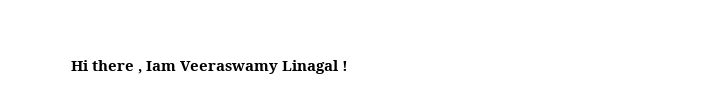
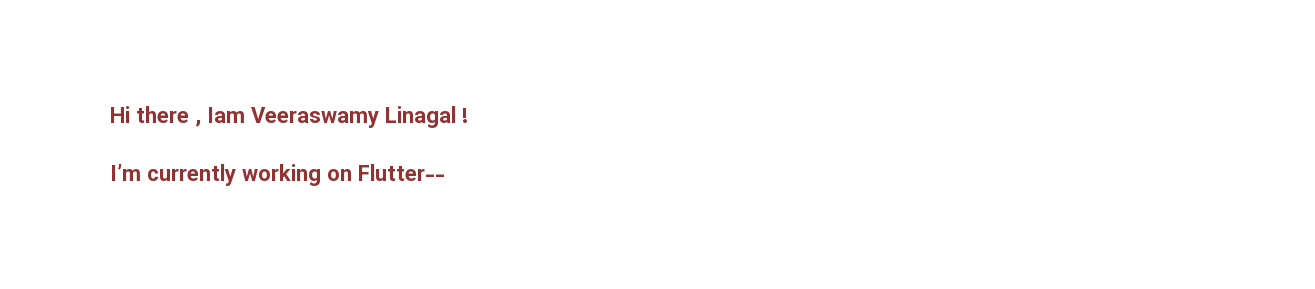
(349, 66) none -> [110,164,445,186] // I’m currently working on Flutter--

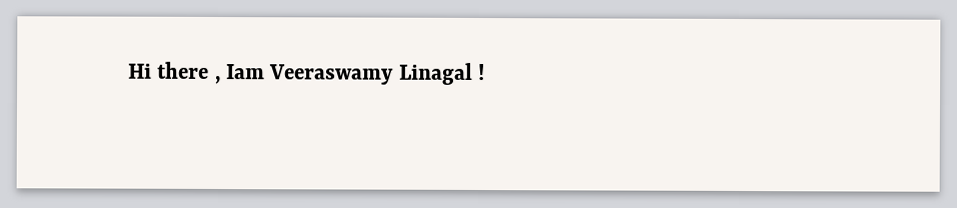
[110,164,445,186] // I’m currently working on Flutter-- -> (486, 72) none

